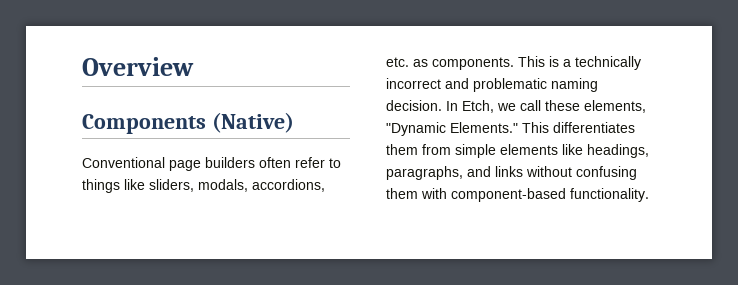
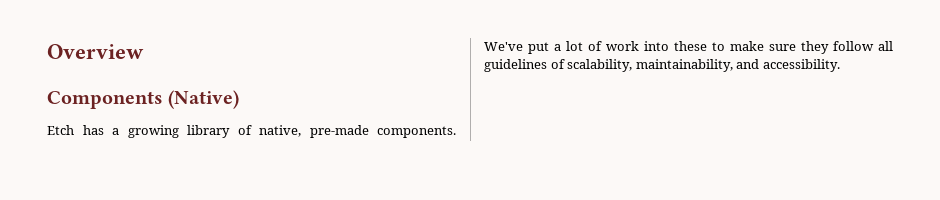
[82,157,341,171] [82,179,325,193] [386,56,641,70] [386,78,598,92] [386,100,646,113] [386,122,635,136] [386,144,649,158] [386,166,637,180] [386,188,649,202] Conventional page builders often refer to things like sliders, modals, accordions, etc. as components. This is a technically incorrect and problematic naming decision. In Etch, we call these elements, "Dynamic Elements." This differentiates them from simple elements like headings, paragraphs, and links without confusing them with component-based functionality. -> [47,125,456,138] [484,41,893,54] [484,59,840,72] Etch has a growing library of native, pre-made components. We've put a lot of work into these to make sure they follow all guidelines of scalability, maintainability, and accessibility.

